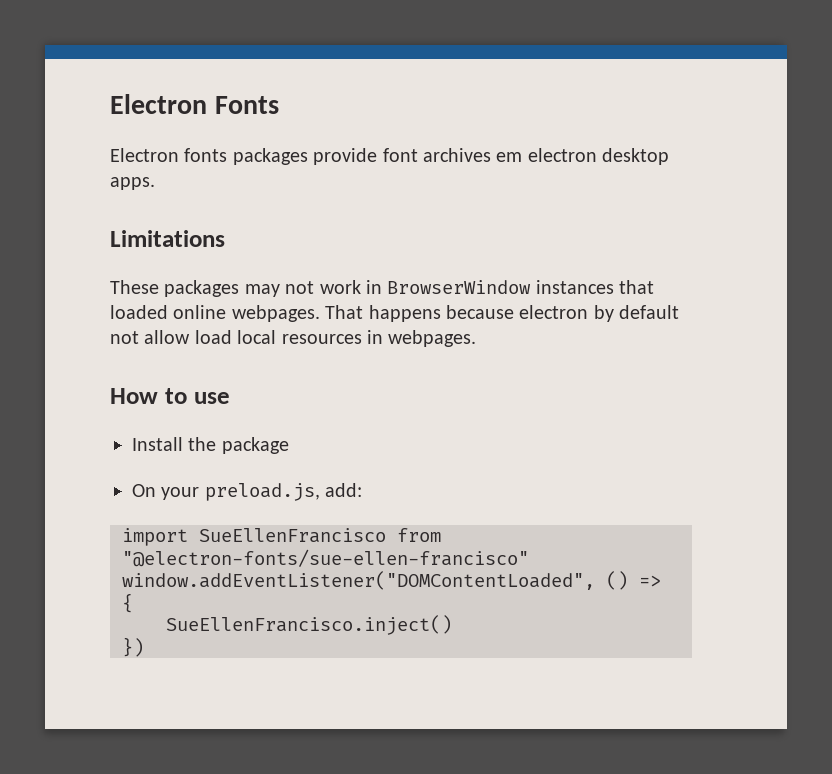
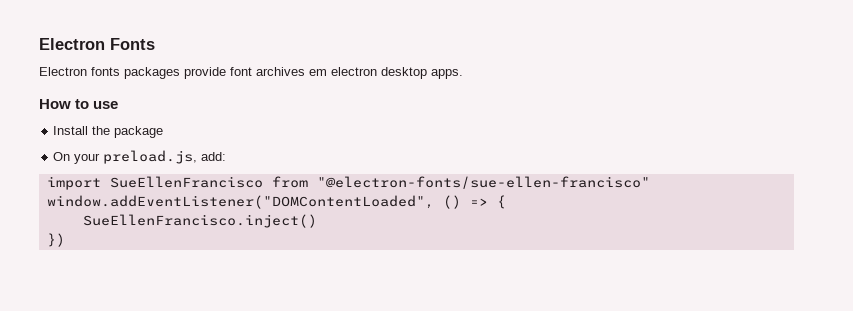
[110,230,225,247] [110,280,655,297] [110,305,680,322] [110,330,477,347] // Limitations // These packages may not work in BrowserWindow instances that loaded online webpages. That happens because electron by default not allow load local resources in webpages. -> (463, 74) none

